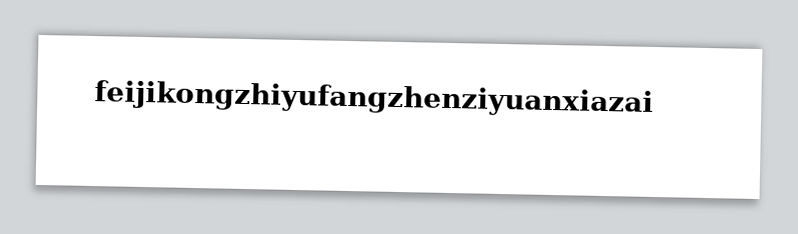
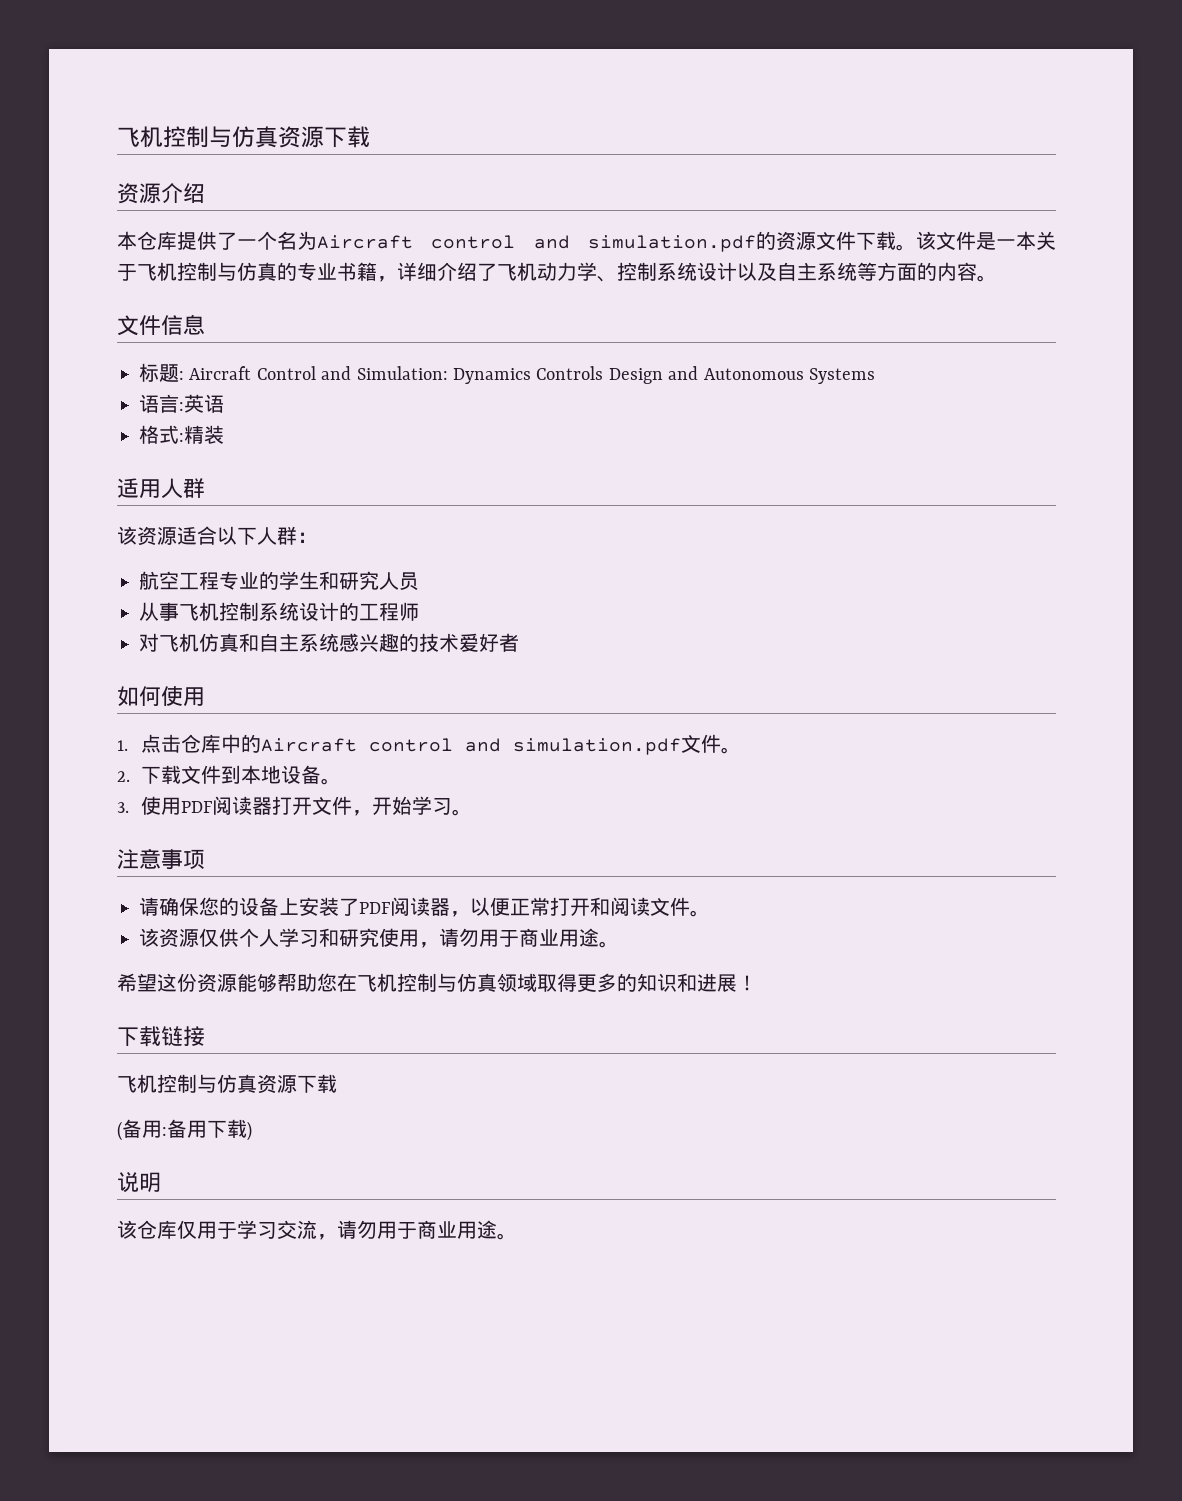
[94,80,654,118] feijikongzhiyufangzhenziyuanxiazai -> [117,126,370,148] [117,183,205,204] [117,231,1056,252] [117,262,997,282] [117,314,205,336] [139,363,875,384] [139,394,224,413] [139,425,224,444] [117,478,205,498] [117,526,317,546] [139,571,419,591] [139,602,419,621] [139,633,519,652] [117,686,205,707] [117,734,741,755] [117,765,341,785] [117,796,472,816] [117,848,205,870] [139,897,710,917] [139,928,619,948] [117,973,757,993] [117,1026,205,1047] [117,1074,337,1094] [117,1119,252,1141] [117,1172,161,1193] [117,1220,517,1240] 飞机控制与仿真资源下载 // 资源介绍 // 本仓库提供了一个名为Aircraft control and simulation.pdf的资源文件下载。该文件是一本关于飞机控制与仿真的专业书籍，详细介绍了飞机动力学、控制系统设计以及自主系统等方面的内容。 // 文件信息 // 标题: Aircraft Control and Simulation: Dynamics Controls Design and Autonomous Systems // 语言:英语 // 格式:精装 // 适用人群 // 该资源适合以下人群： // 航空工程专业的学生和研究人员 // 从事飞机控制系统设计的工程师 // 对飞机仿真和自主系统感兴趣的技术爱好者 // 如何使用 // 1.点击仓库中的Aircraft control and simulation.pdf文件。 // 2.下载文件到本地设备。 // 3.使用PDF阅读器打开文件，开始学习。 // 注意事项 // 请确保您的设备上安装了PDF阅读器，以便正常打开和阅读文件。 // 该资源仅供个人学习和研究使用，请勿用于商业用途。 // 希望这份资源能够帮助您在飞机控制与仿真领域取得更多的知识和进展！ // 下载链接 // 飞机控制与仿真资源下载 // (备用:备用下载) // 说明 // 该仓库仅用于学习交流，请勿用于商业用途。

